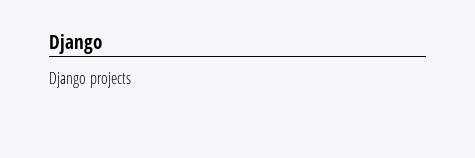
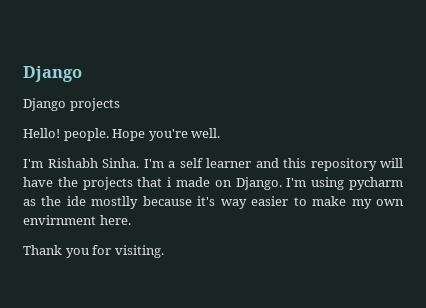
(132, 80) none -> [23,128,221,141] [23,158,403,171] [23,177,404,190] [23,196,404,209] [23,215,131,225] [23,245,164,258] // Hello! people. Hope you're well. // I'm Rishabh Sinha. I'm a self learner and this repository will have the projects that i made on Django. I'm using pycharm as the ide mostlly because it's way easier to make my own envirnment here. // Thank you for visiting.

